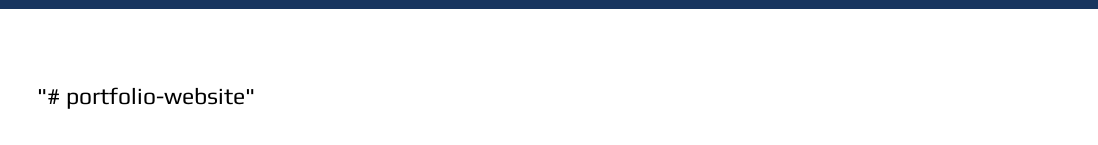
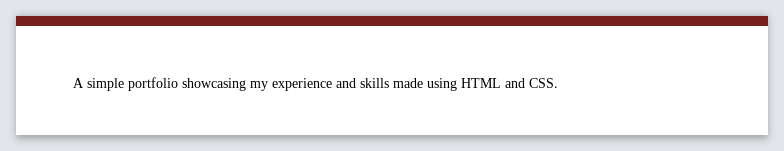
[37,87,256,109] "# portfolio-website" -> [73,77,558,91] A simple portfolio showcasing my experience and skills made using HTML and CSS.

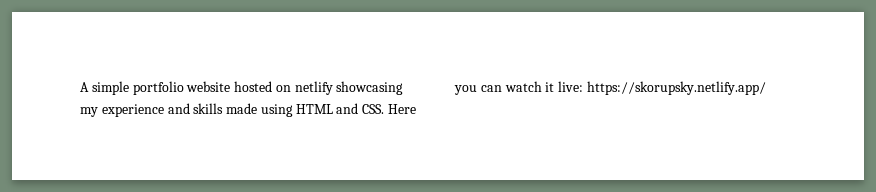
(178, 84) none -> [186,81,333,95] website hosted on netlify
(558, 83) none -> [388,104,417,114] [454,81,766,95] Here you can watch it live: https://skorupsky.netlify.app/

